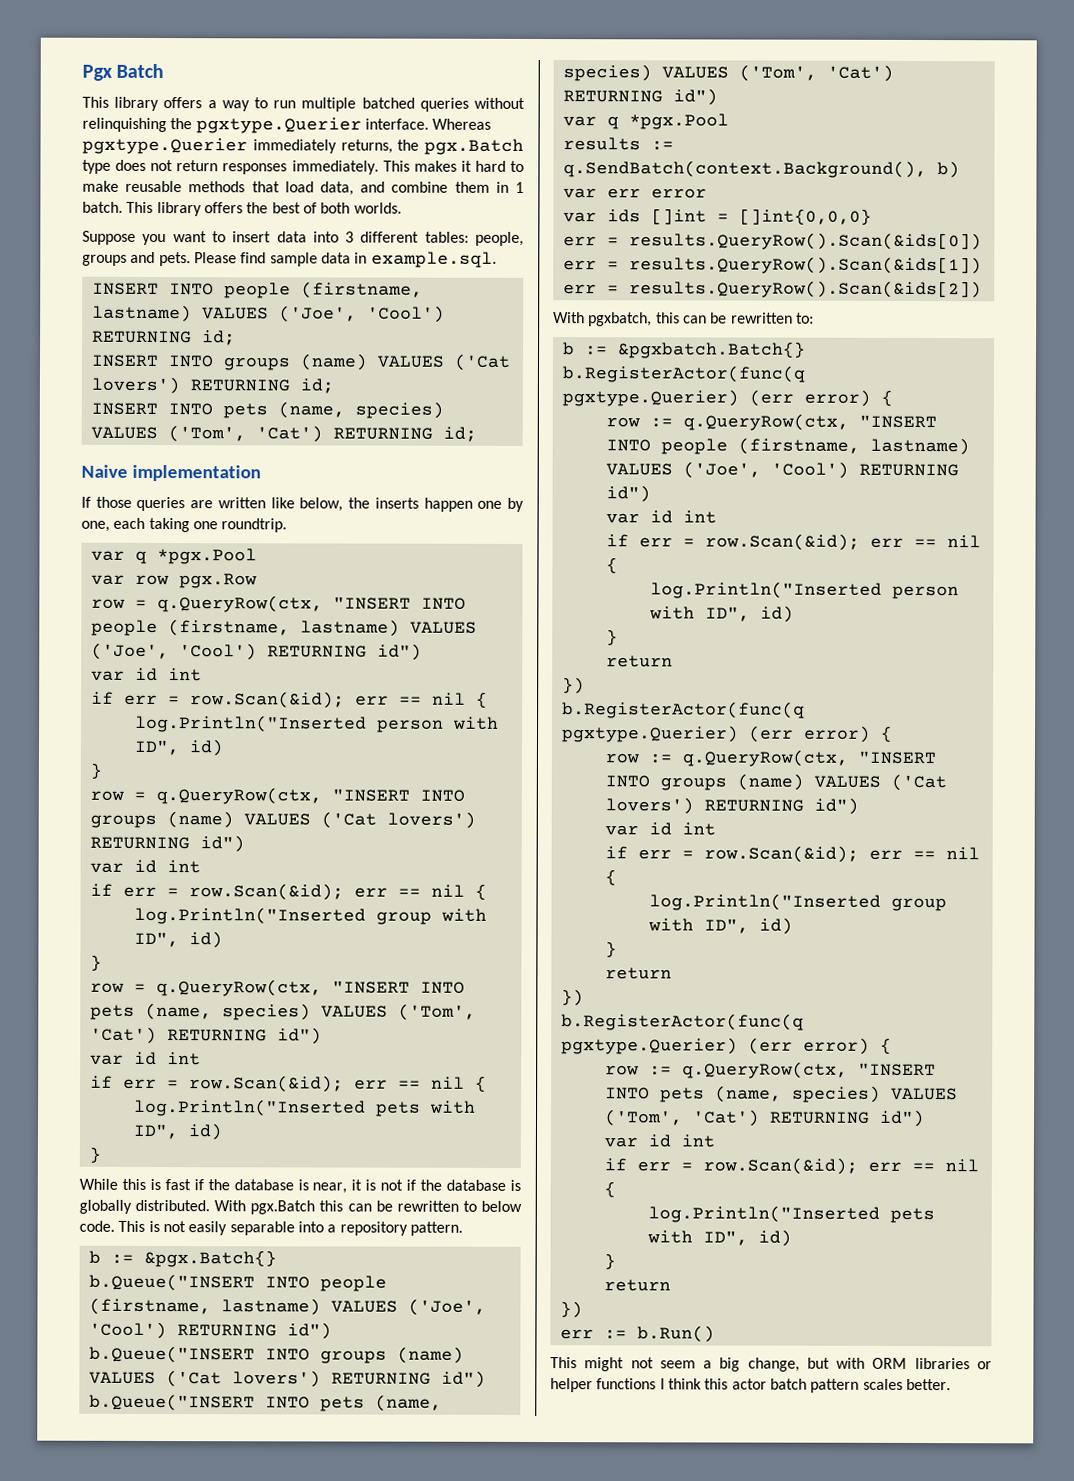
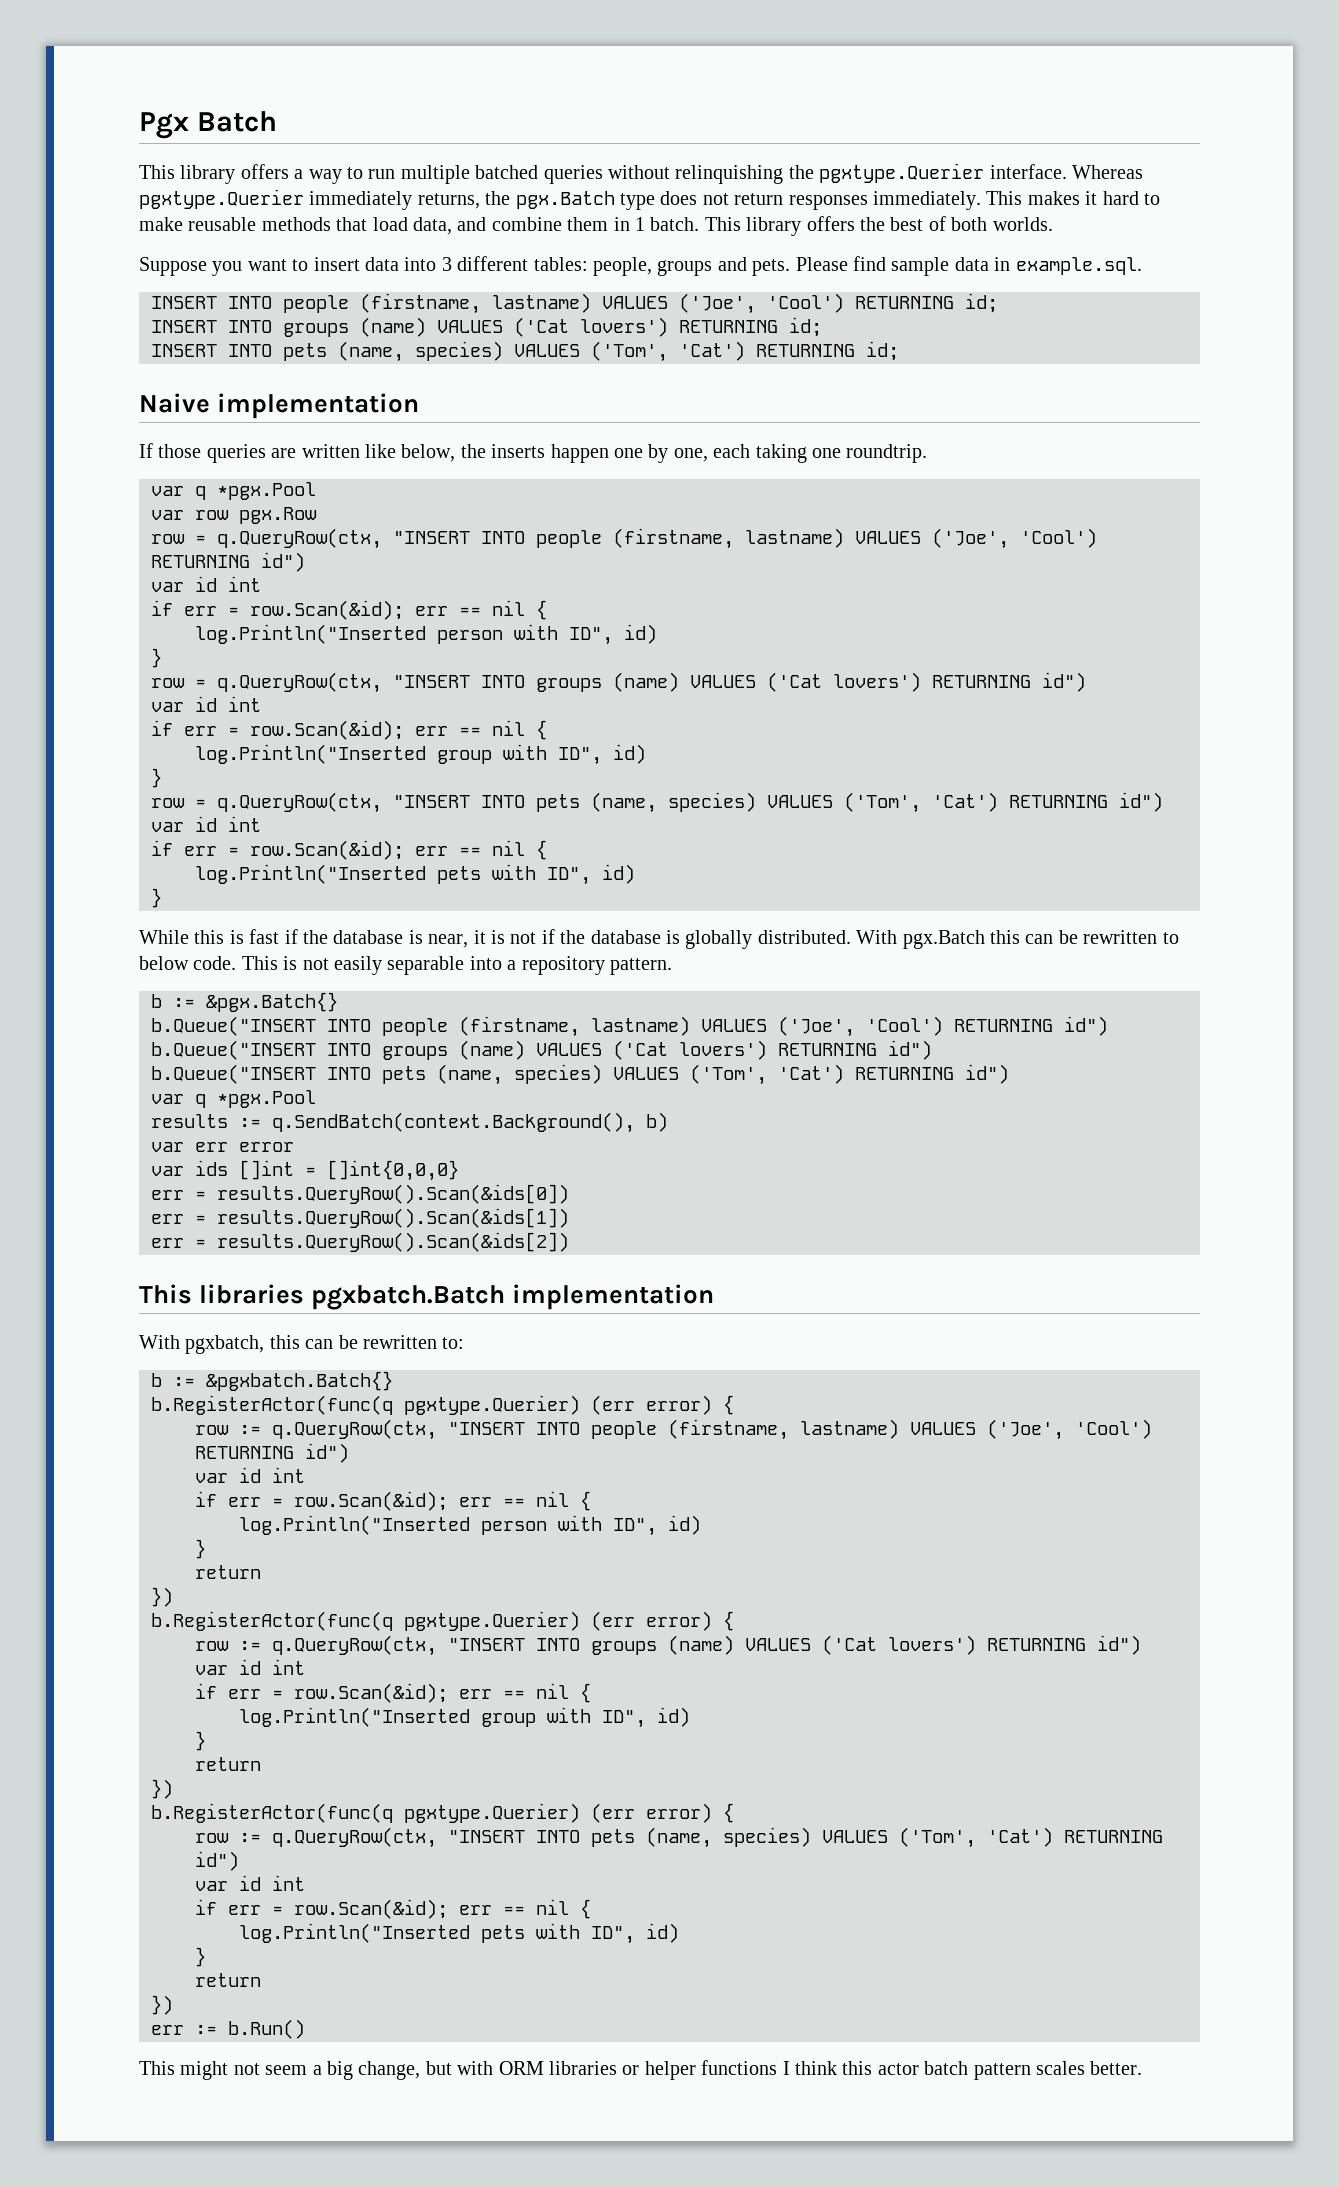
(982, 289) none -> [139,1284,715,1310] // This libraries pgxbatch.Batch implementation

